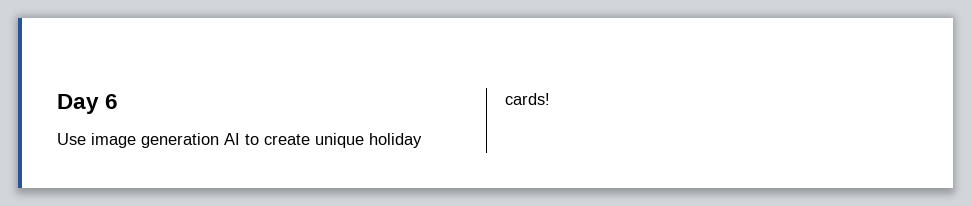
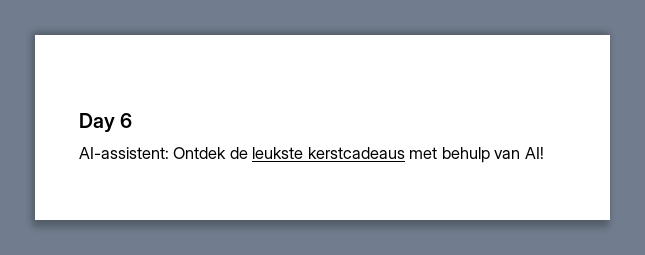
[57,133,422,148] [505,93,550,105] Use image generation AI to create unique holiday cards! -> [79,147,544,163] AI-assistent: Ontdek de leukste kerstcadeaus met behulp van AI!

